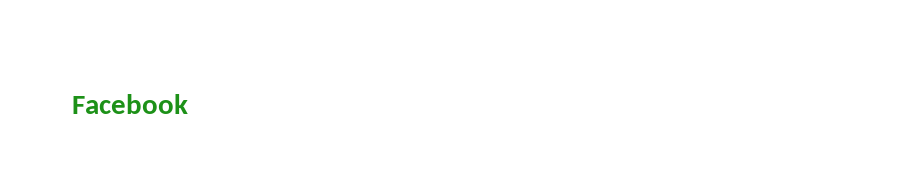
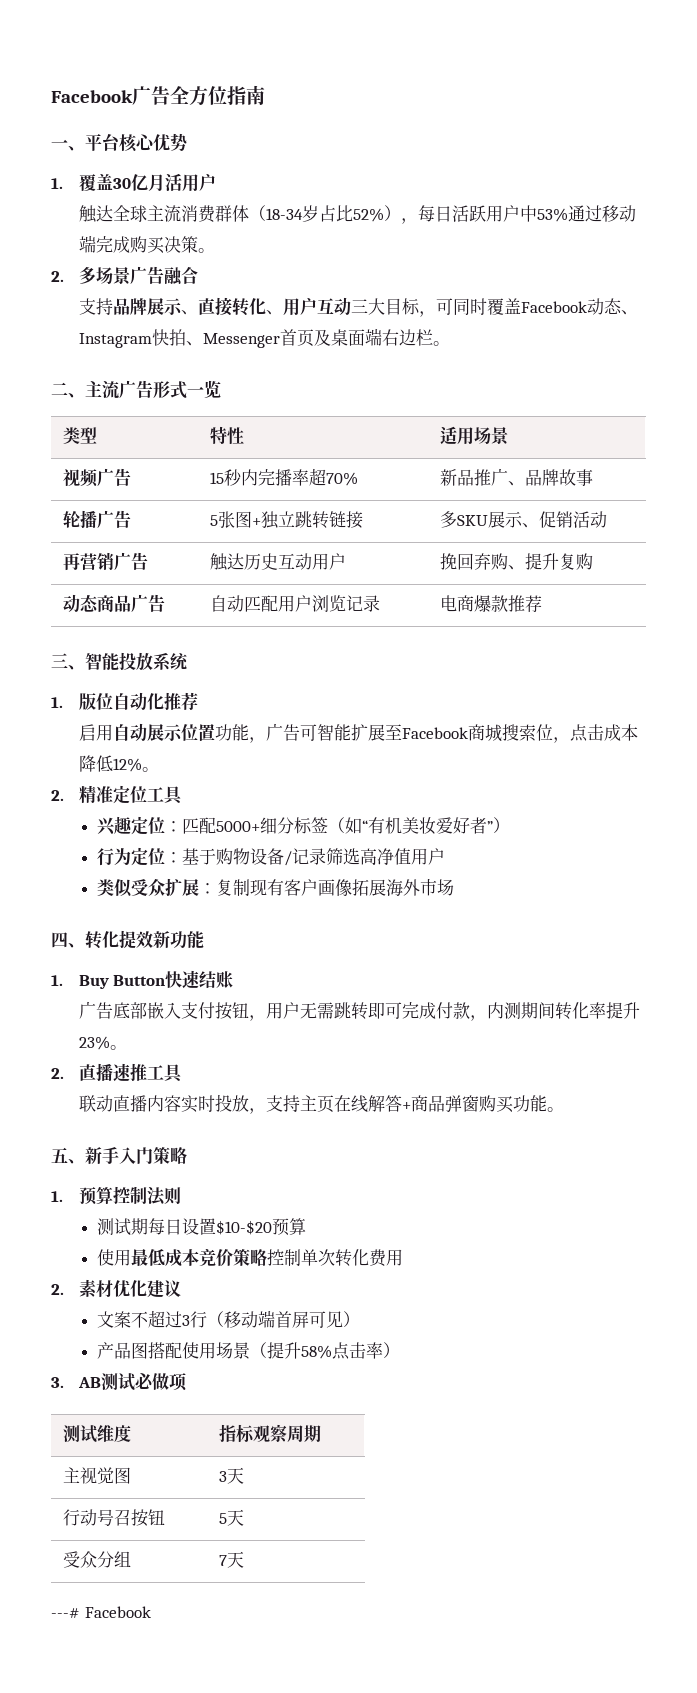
[72,94,188,114] Facebook -> [51,85,265,106] [51,133,187,152] [51,173,216,192] [78,205,636,224] [78,235,215,254] [51,266,198,286] [78,297,638,317] [78,328,450,348] [51,380,221,399] [63,427,98,444] [210,426,245,445] [440,426,510,445] [63,468,132,487] [210,468,359,486] [440,468,594,486] [63,510,132,528] [210,511,364,529] [440,511,608,528] [63,552,149,571] [210,553,347,571] [440,553,594,570] [63,594,166,612] [210,595,381,612] [440,595,543,613] [51,652,188,671] [51,692,198,710] [78,723,638,743] [78,755,159,772] [51,785,183,805] [97,816,511,836] [97,847,446,866] [97,878,455,897] [51,930,204,949] [51,970,234,989] [78,1001,640,1021] [78,1036,127,1050] [51,1063,183,1083] [78,1094,564,1114] [51,1146,187,1164] [51,1186,181,1206] [97,1218,307,1236] [97,1248,404,1267] [51,1279,181,1298] [97,1310,361,1328] [97,1342,401,1360] [51,1373,187,1391] [63,1424,132,1443] [219,1424,322,1443] [63,1467,132,1484] [219,1467,245,1484] [63,1509,166,1527] [219,1509,245,1526] [63,1551,132,1568] [219,1551,245,1568] [51,1606,151,1618] Facebook广告全方位指南 // 一、平台核心优势 // 1.覆盖30亿月活用户 // 触达全球主流消费群体（18-34岁占比52%），每日活跃用户中53%通过移动端完成购买决策。 // 2.多场景广告融合 // 支持品牌展示、直接转化、用户互动三大目标，可同时覆盖Facebook动态、Instagram快拍、Messenger首页及桌面端右边栏。 // 二、主流广告形式一览 // 类型 | 特性 | 适用场景 // 视频广告 | 15秒内完播率超70% | 新品推广、品牌故事 // 轮播广告 | 5张图+独立跳转链接 | 多SKU展示、促销活动 // 再营销广告 | 触达历史互动用户 | 挽回弃购、提升复购 // 动态商品广告 | 自动匹配用户浏览记录 | 电商爆款推荐 // 三、智能投放系统 // 1.版位自动化推荐 // 启用自动展示位置功能，广告可智能扩展至Facebook商城搜索位，点击成本降低12%。 // 2.精准定位工具 // 兴趣定位：匹配5000+细分标签（如“有机美妆爱好者”） // 行为定位：基于购物设备/记录筛选高净值用户 // 类似受众扩展：复制现有客户画像拓展海外市场 // 四、转化提效新功能 // 1. Buy Button快速结账 // 广告底部嵌入支付按钮，用户无需跳转即可完成付款，内测期间转化率提升23%。 // 2.直播速推工具 // 联动直播内容实时投放，支持主页在线解答+商品弹窗购买功能。 // 五、新手入门策略 // 1.预算控制法则 // 测试期每日设置$10-$20预算 // 使用最低成本竞价策略控制单次转化费用 // 2.素材优化建议 // 文案不超过3行（移动端首屏可见） // 产品图搭配使用场景（提升58%点击率） // 3. AB测试必做项 // 测试维度 | 指标观察周期 // 主视觉图 | 3天 // 行动号召按钮 | 5天 // 受众分组 | 7天 // ---# Facebook

